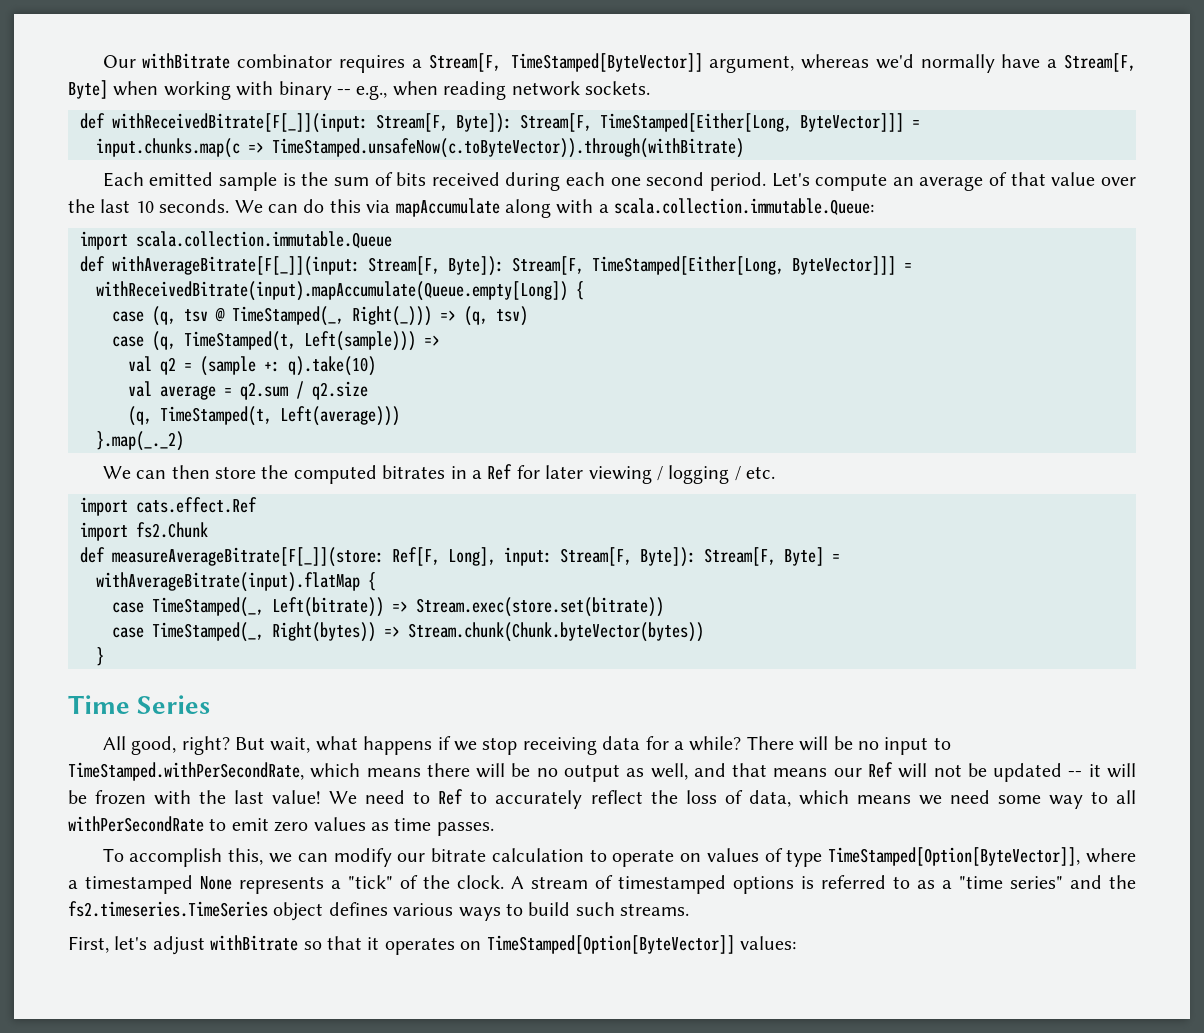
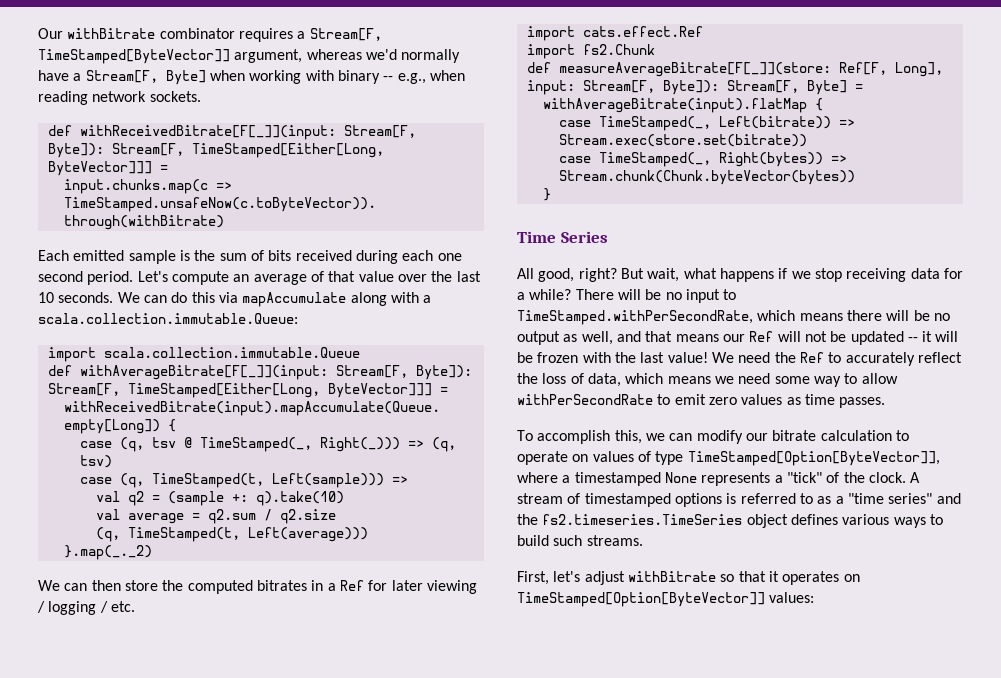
[413,791,431,804] to -> [774,352,796,363] the
[1115,790,1136,804] all -> [861,373,898,384] allow

